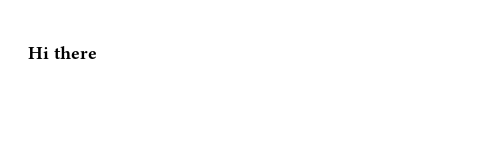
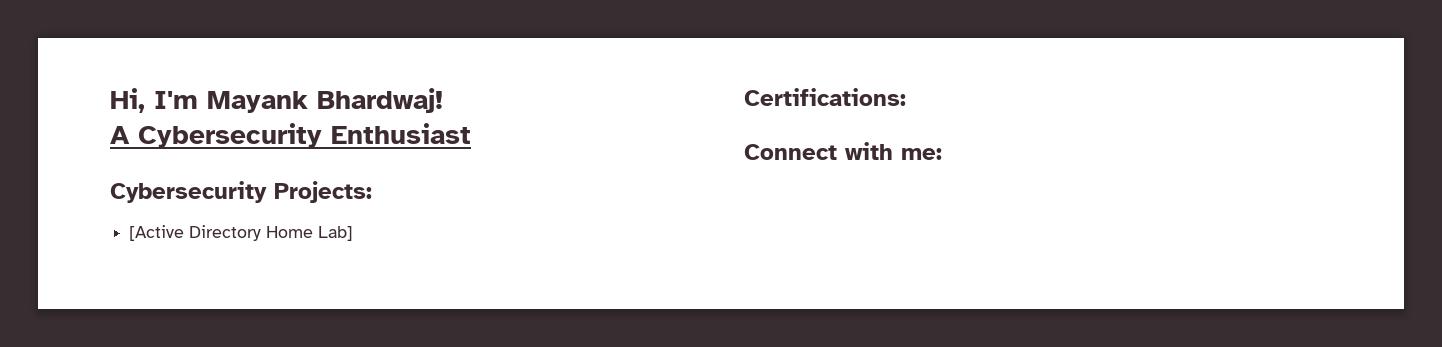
[28,46,97,59] Hi there -> [110,88,443,113] [110,123,471,148] [110,181,372,203] [129,225,354,241] [744,88,906,106] [744,142,942,160] Hi, I'm Mayank Bhardwaj! // A Cybersecurity Enthusiast // Cybersecurity Projects: // [Active Directory Home Lab] // Certifications: // Connect with me:

